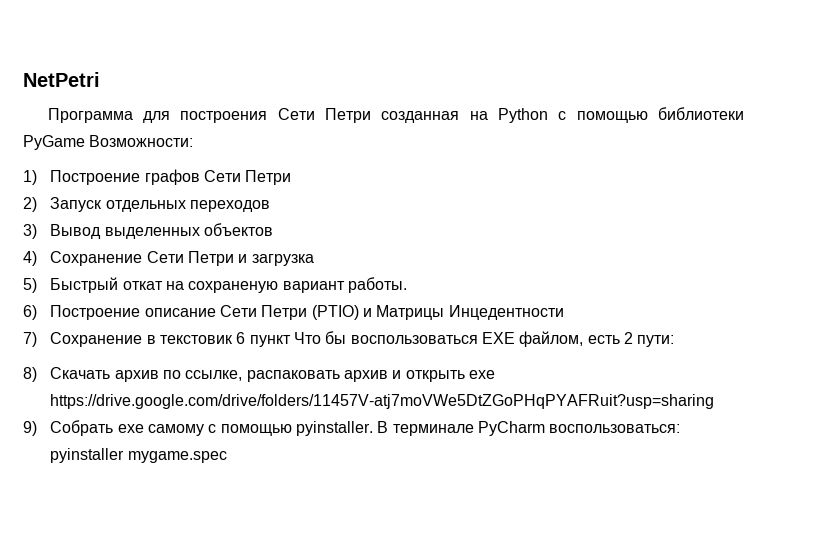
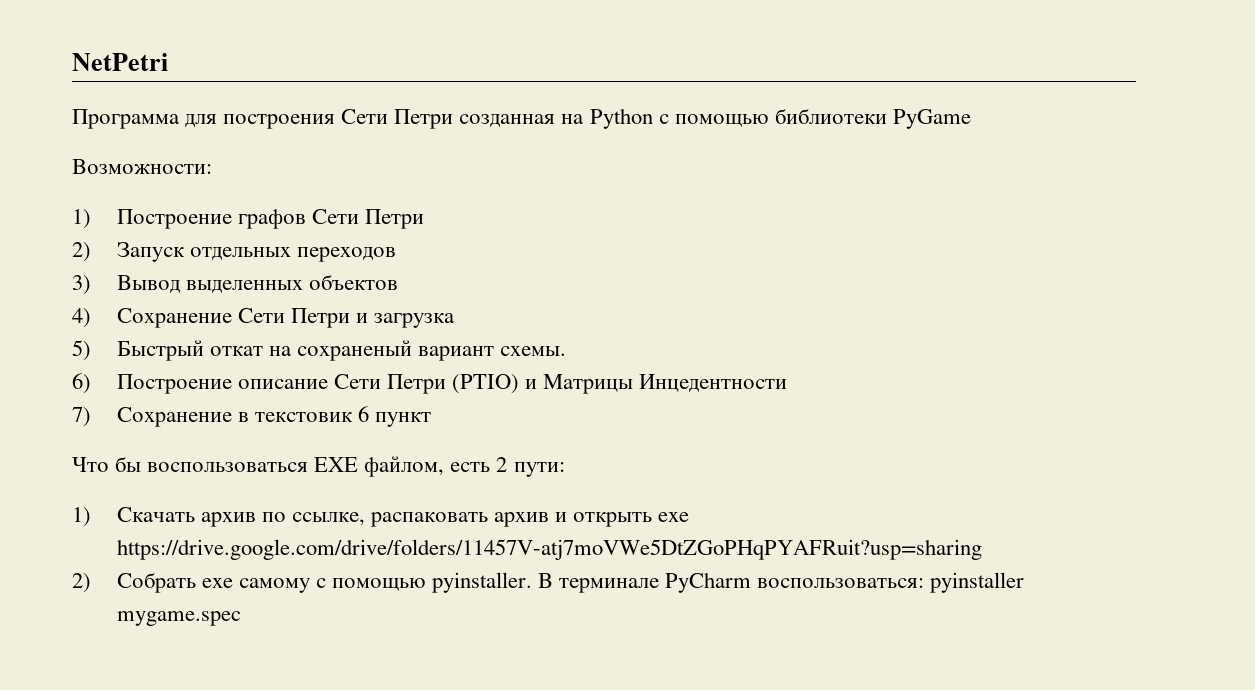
(85, 142) none -> (971, 119) //
[188,277,407,293] сохраненую вариант работы. -> [296,340,566,361] сохраненый вариант схемы.
(291, 341) none -> (431, 419) //
[23,367,37,382] 8) -> [72,507,91,527] 1)
[23,421,37,436] 9) -> [72,573,91,593] 2)

